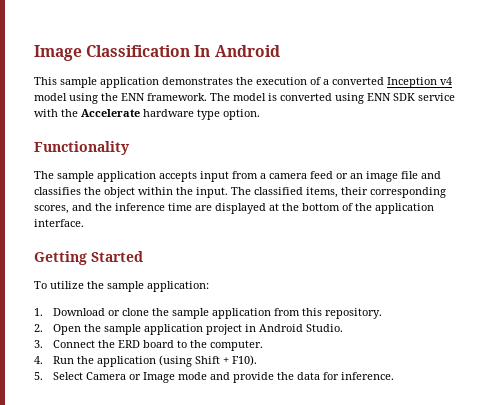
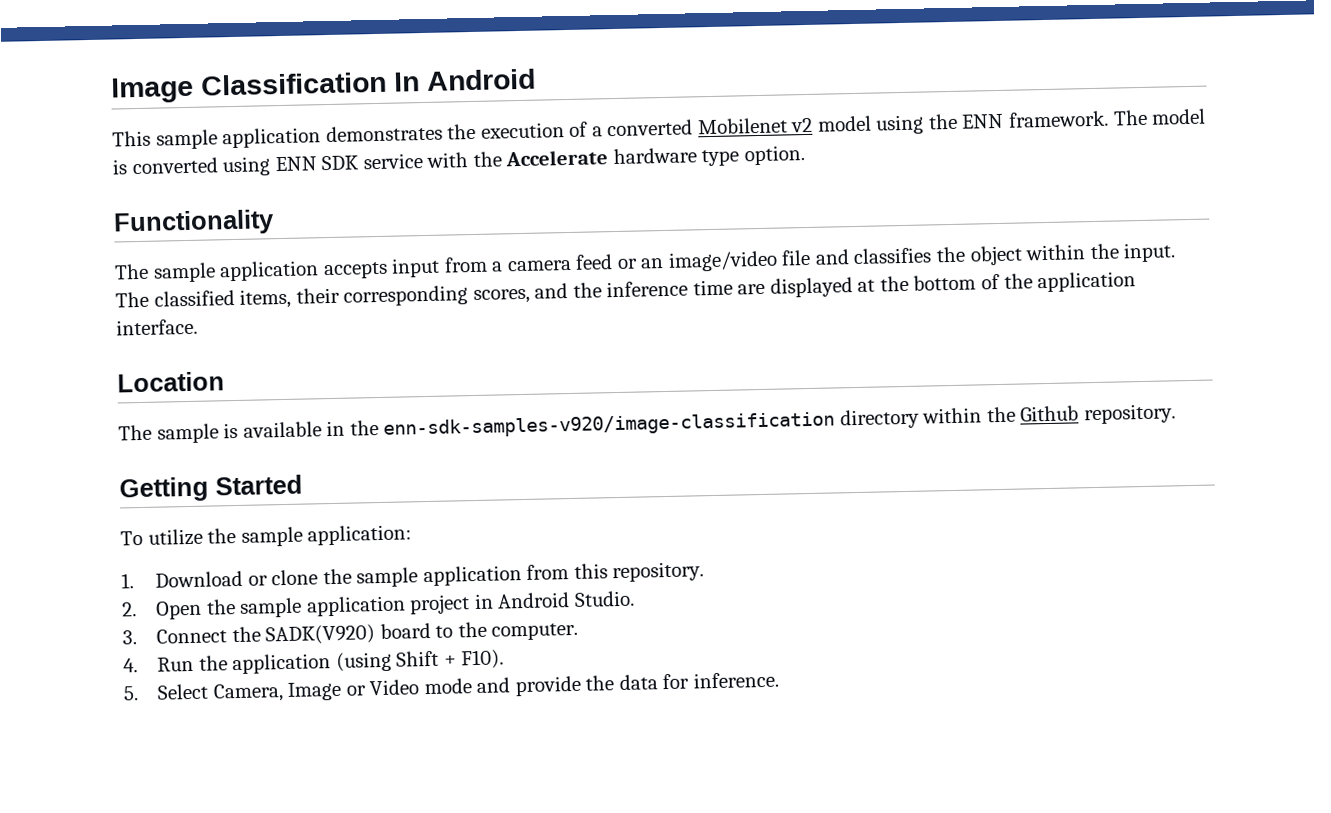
[387,77,452,88] Inception v4 -> [696,117,814,135] Mobilenet v2
[366,171,398,182] image -> [667,250,778,272] image/video
(84, 223) none -> [117,371,225,393] [118,403,1176,444] // Location // The sample is available in the enn-sdk-samples-v920/image-classification directory within the Github repository.
[117,340,140,348] ERD -> [265,624,376,646] SADK(V920)
[85,372,175,383] Camera or Image -> [212,679,420,703] Camera, Image or Video

